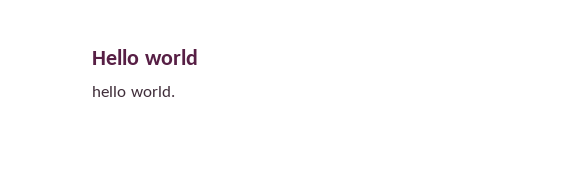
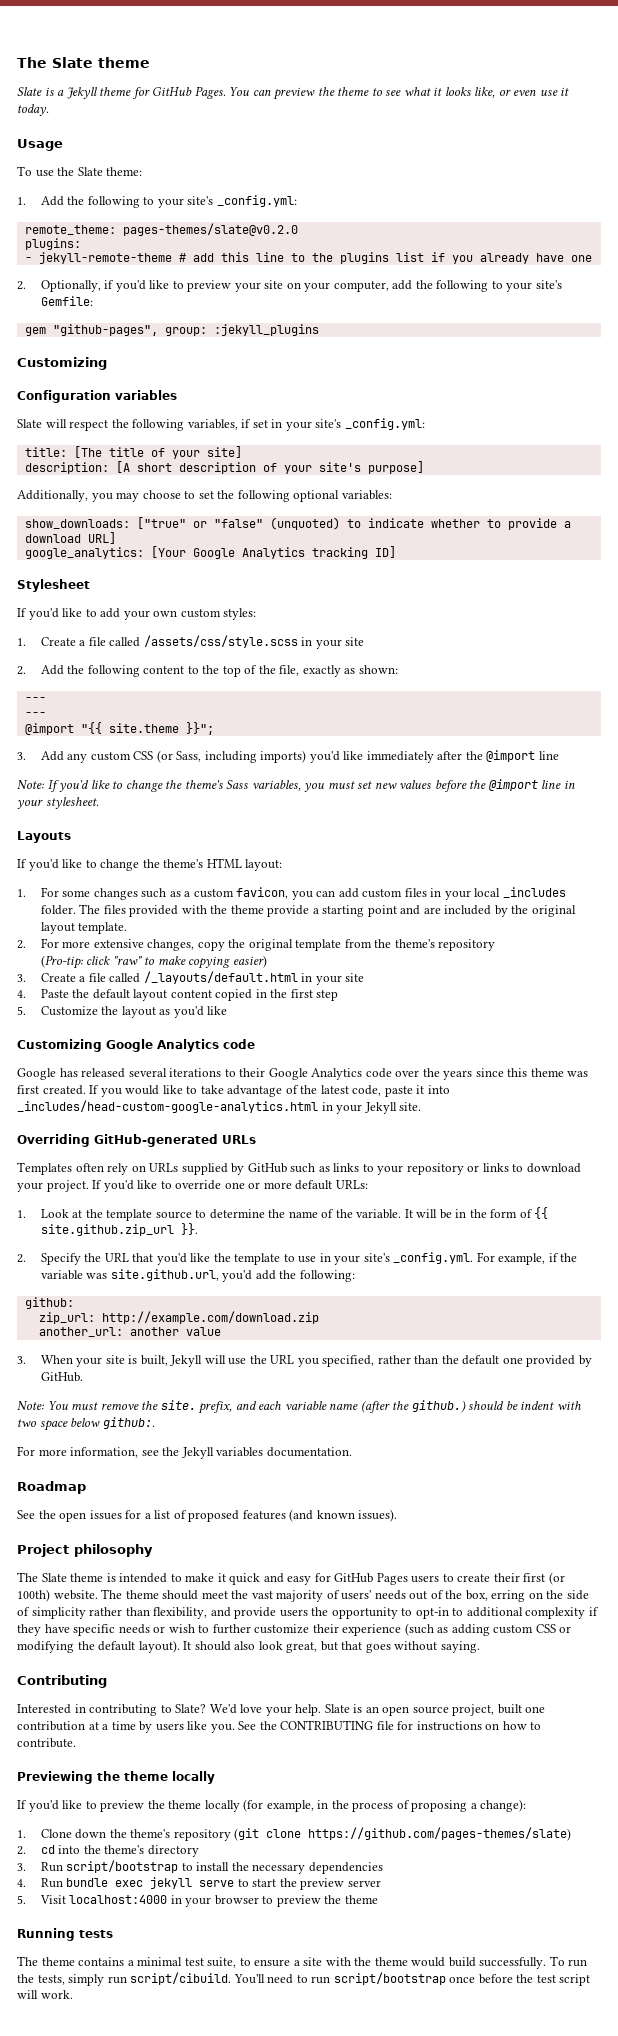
[92,49,198,65] [92,86,175,97] Hello world // hello world. -> [17,57,150,68] [17,86,570,100] [17,104,49,116] [17,139,63,151] [17,166,143,177] [17,195,297,208] [24,223,298,236] [24,238,81,250] [24,252,592,264] [17,280,562,292] [40,296,93,306] [24,324,319,336] [17,357,107,370] [17,390,177,403] [17,418,425,431] [24,446,242,459] [24,461,424,474] [17,490,392,502] [24,517,571,530] [24,532,116,544] [24,546,396,559] [17,579,90,592] [17,608,257,620] [17,635,365,649] [17,665,398,677] [24,697,46,702] [24,712,46,717] [24,722,214,735] [17,750,559,763] [17,779,575,792] [17,797,99,809] [17,831,71,843] [17,858,283,871] [17,887,566,900] [40,904,576,917] [40,922,128,934] [17,938,496,951] [40,955,267,969] [17,971,365,985] [17,989,339,1001] [17,1006,228,1018] [17,1039,255,1052] [17,1068,589,1080] [17,1085,450,1097] [17,1100,422,1114] [17,1134,256,1147] [17,1162,581,1175] [17,1180,368,1192] [17,1207,549,1221] [40,1223,198,1236] [17,1252,578,1265] [40,1269,355,1282] [24,1297,74,1309] [38,1311,319,1324] [38,1327,221,1337] [17,1355,592,1367] [40,1372,83,1382] [17,1400,581,1414] [17,1417,155,1431] [17,1446,352,1459] [17,1481,86,1494] [17,1509,398,1522] [17,1544,153,1557] [17,1572,565,1585] [17,1589,589,1602] [17,1607,599,1619] [17,1623,572,1636] [17,1640,480,1653] [17,1675,107,1688] [17,1704,546,1716] [17,1720,542,1733] [17,1738,76,1748] [17,1771,215,1784] [17,1799,527,1812] [17,1827,572,1841] [17,1845,199,1857] [17,1860,383,1874] [17,1877,381,1890] [17,1895,378,1907] [17,1928,113,1941] [17,1956,588,1969] [17,1972,591,1986] [17,1990,73,1999] The Slate theme // Slate is a Jekyll theme for GitHub Pages. You can preview the theme to see what it looks like, or even use it today. // Usage // To use the Slate theme: // 1. Add the following to your site's _config.yml: // remote_theme: pages-themes/slate@v0.2.0 // plugins: // - jekyll-remote-theme # add this line to the plugins list if you already have one // 2. Optionally, if you'd like to preview your site on your computer, add the following to your site's Gemfile: // gem "github-pages", group: :jekyll_plugins // Customizing // Configuration variables // Slate will respect the following variables, if set in your site's _config.yml: // title: [The title of your site] // description: [A short description of your site's purpose] // Additionally, you may choose to set the following optional variables: // show_downloads: ["true" or "false" (unquoted) to indicate whether to provide a download URL] // google_analytics: [Your Google Analytics tracking ID] // Stylesheet // If you'd like to add your own custom styles: // 1. Create a file called /assets/css/style.scss in your site // 2. Add the following content to the top of the file, exactly as shown: // --- // --- // @import "{{ site.theme }}"; // 3. Add any custom CSS (or Sass, including imports) you'd like immediately after the @import line // Note: If you'd like to change the theme's Sass variables, you must set new values before the @import line in your stylesheet. // Layouts // If you'd like to change the theme's HTML layout: // 1. For some changes such as a custom favicon, you can add custom files in your local _includes folder. The files provided with the theme provide a starting point and are included by the original layout template. // 2. For more extensive changes, copy the original template from the theme's repository // (Pro-tip: click "raw" to make copying easier) // 3. Create a file called /_layouts/default.html in your site // 4. Paste the default layout content copied in the first step // 5. Customize the layout as you'd like // Customizing Google Analytics code // Google has released several iterations to their Google Analytics code over the years since this theme was first created. If you would like to take advantage of the latest code, paste it into _includes/head-custom-google-analytics.html in your Jekyll site. // Overriding GitHub-generated URLs // Templates often rely on URLs supplied by GitHub such as links to your repository or links to download your project. If you'd like to override one or more default URLs: // 1. Look at the template source to determine the name of the variable. It will be in the form of {{ site.github.zip_url }}. // 2. Specify the URL that you'd like the template to use in your site's _config.yml. For example, if the variable was site.github.url, you'd add the following: // github: // zip_url: http://example.com/download.zip // another_url: another value // 3. When your site is built, Jekyll will use the URL you specified, rather than the default one provided by GitHub. // Note: You must remove the site. prefix, and each variable name (after the github.) should be indent with two space below github:. // For more information, see the Jekyll variables documentation. // Roadmap // See the open issues for a list of proposed features (and known issues). // Project philosophy // The Slate theme is intended to make it quick and easy for GitHub Pages users to create their first (or 100th) website. The theme should meet the vast majority of users' needs out of the box, erring on the side of simplicity rather than flexibility, and provide users the opportunity to opt-in to additional complexity if they have specific needs or wish to further customize their experience (such as adding custom CSS or modifying the default layout). It should also look great, but that goes without saying. // Contributing // Interested in contributing to Slate? We'd love your help. Slate is an open source project, built one contribution at a time by users like you. See the CONTRIBUTING file for instructions on how to contribute. // Previewing the theme locally // If you'd like to preview the theme locally (for example, in the process of proposing a change): // 1. Clone down the theme's repository (git clone https://github.com/pages-themes/slate) // 2. cd into the theme's directory // 3. Run script/bootstrap to install the necessary dependencies // 4. Run bundle exec jekyll serve to start the preview server // 5. Visit localhost:4000 in your browser to preview the theme // Running tests // The theme contains a minimal test suite, to ensure a site with the theme would build successfully. To run the tests, simply run script/cibuild. You'll need to run script/bootstrap once before the test script will work.

